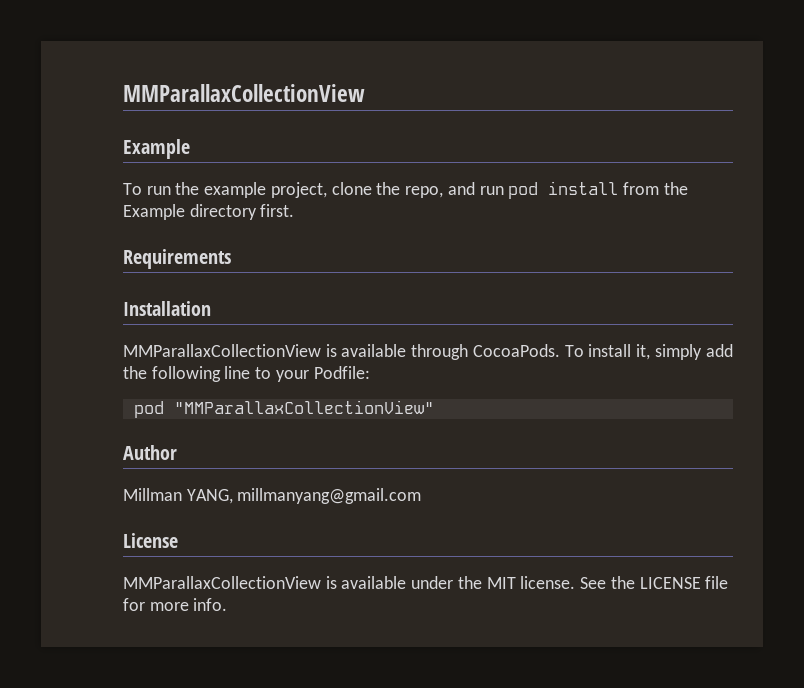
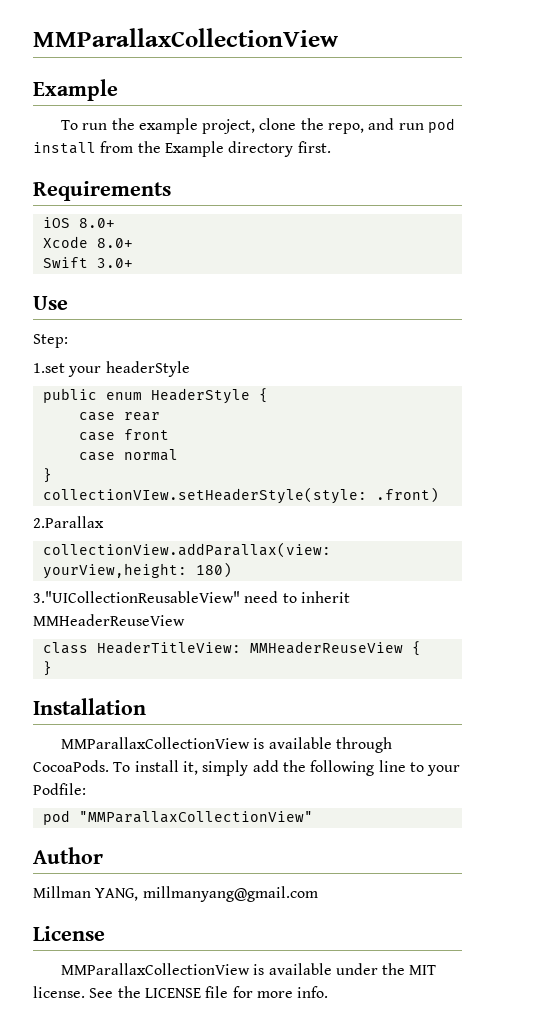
(231, 259) none -> [42,217,115,228] [42,236,133,248] [42,257,133,268] [33,296,68,310] [33,334,68,348] [33,361,190,377] [42,388,268,404] [78,412,160,421] [78,429,169,441] [78,449,178,461] [42,468,52,483] [42,487,439,504] [33,516,104,528] [42,542,331,558] [42,562,232,579] [33,591,350,603] [33,614,185,626] [42,641,421,656] [42,661,52,676] // iOS 8.0+ // Xcode 8.0+ // Swift 3.0+ // Use // Step: // 1.set your headerStyle // public enum HeaderStyle { // case rear // case front // case normal // } // collectionVIew.setHeaderStyle(style: .front) // 2.Parallax // collectionView.addParallax(view: yourView,height: 180) // 3."UICollectionReusableView" need to inherit MMHeaderReuseView // class HeaderTitleView: MMHeaderReuseView { // }

